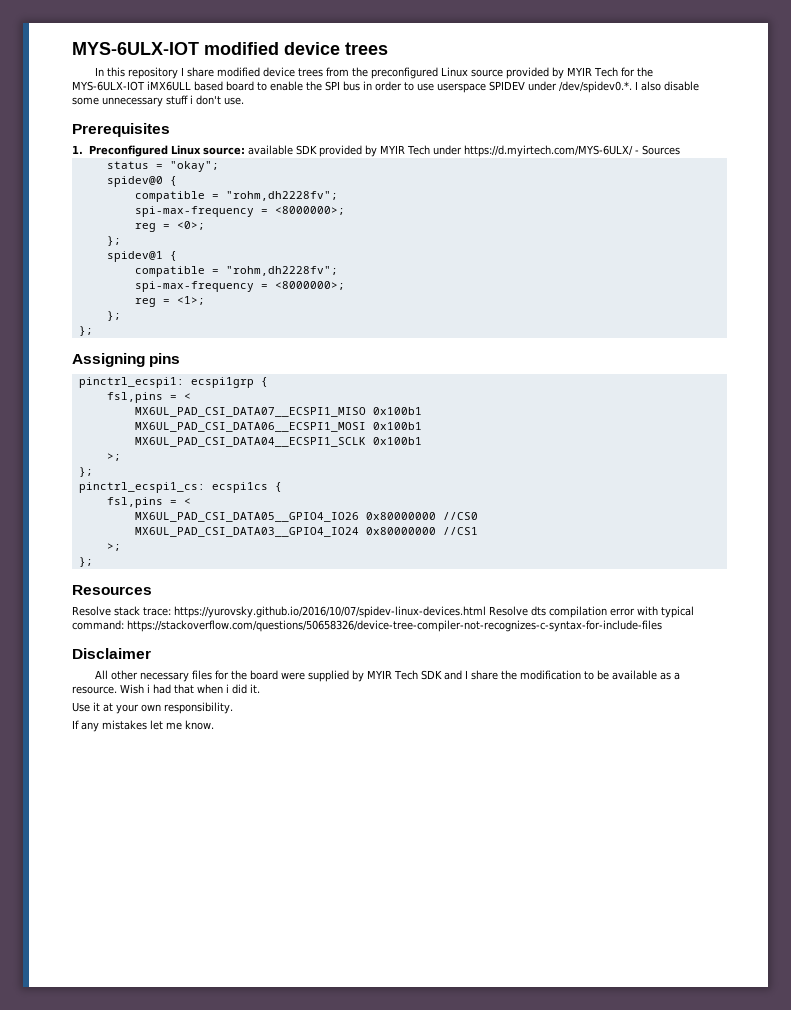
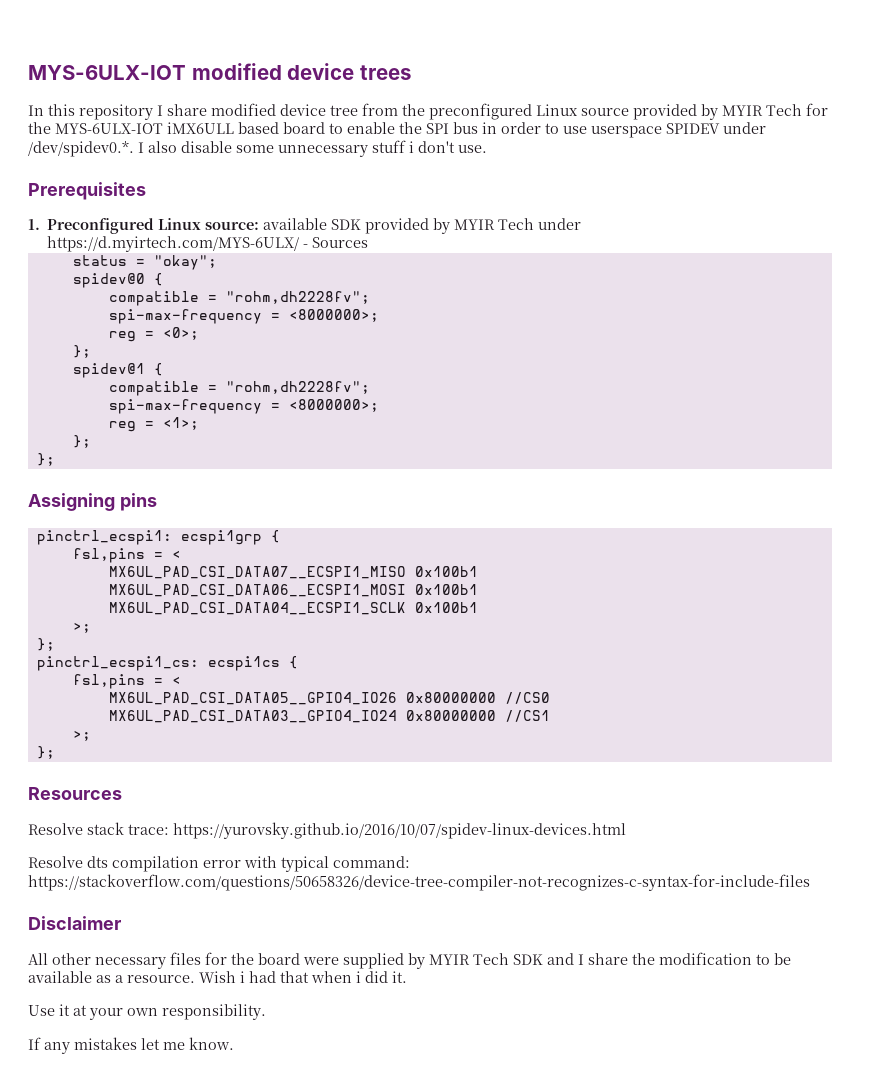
[297,68,323,77] trees -> [330,105,358,116] tree
(486, 612) none -> (626, 830) //

